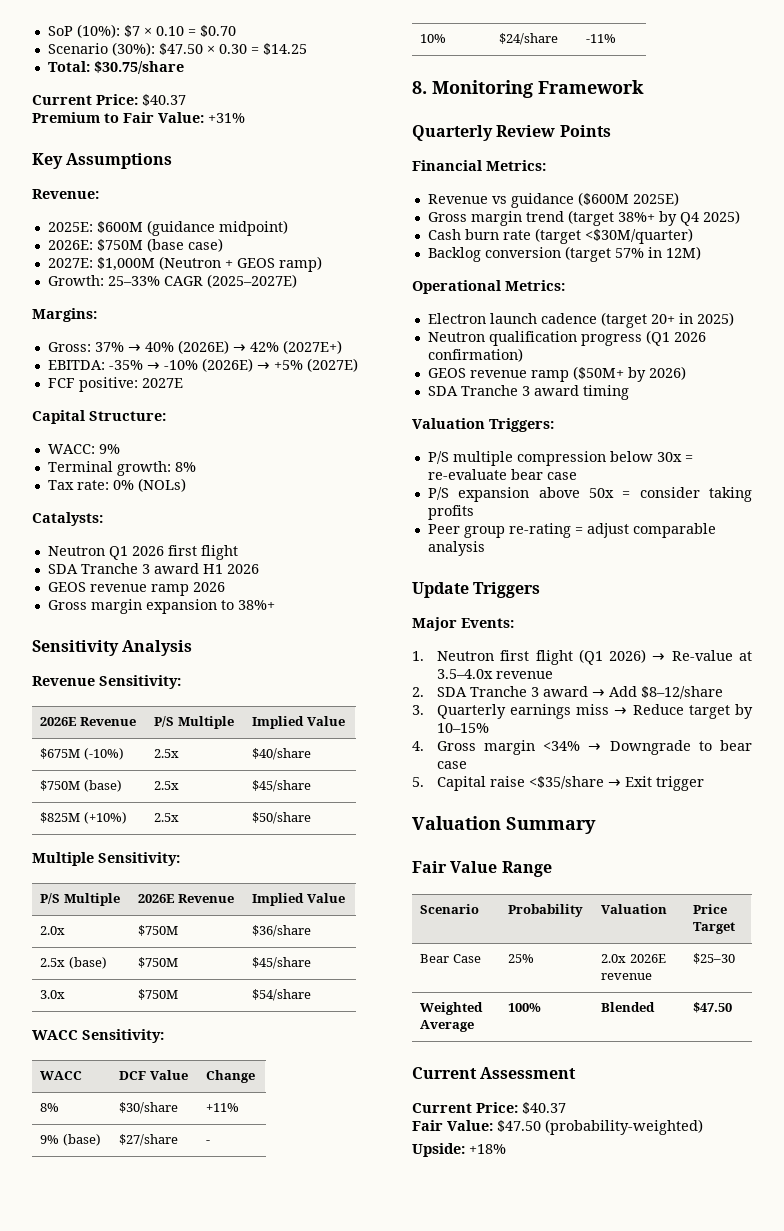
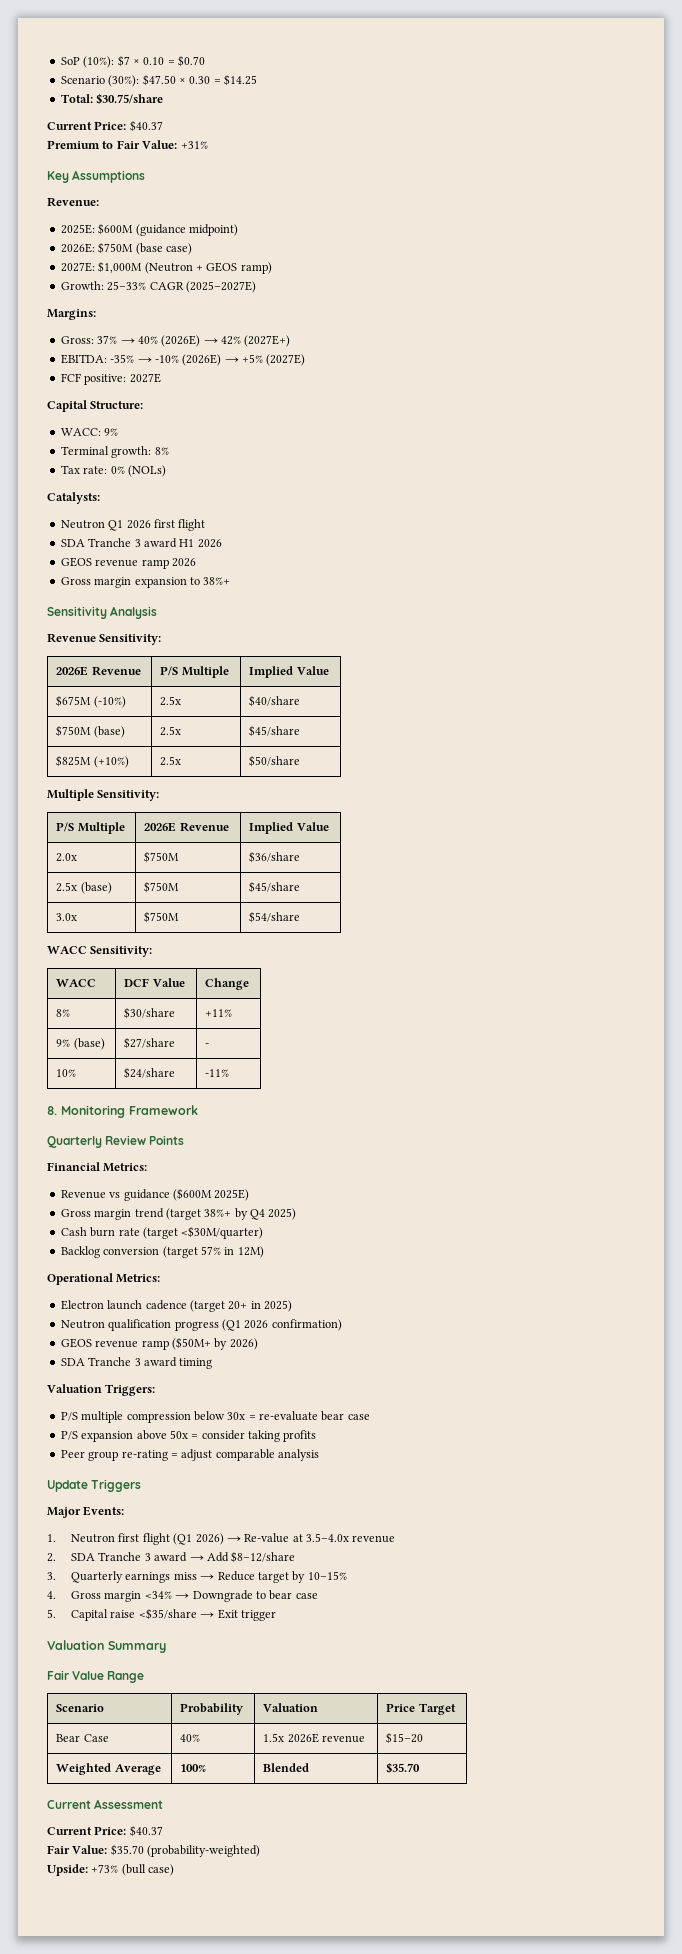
[508,954,535,963] [601,954,627,963] 25% | 2.0x -> [180,1734,201,1742] [263,1733,285,1742] 40% | 1.5x
[693,953,736,964] $25–30 -> [386,1732,424,1744] $15–20
[693,1002,733,1013] $47.50 -> [386,1762,421,1774] $35.70
[497,1120,541,1132] $47.50 -> [110,1844,144,1856] $35.70
[469,1144,506,1154] +18% -> [91,1864,175,1876] +73% (bull case)

